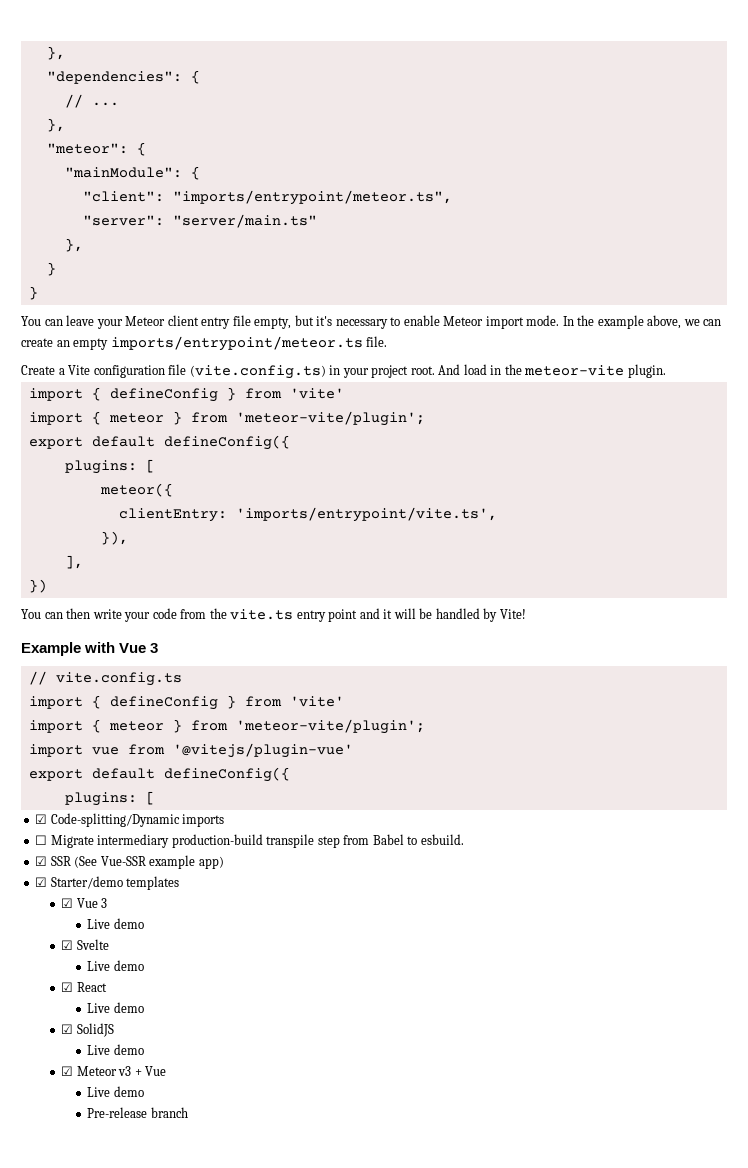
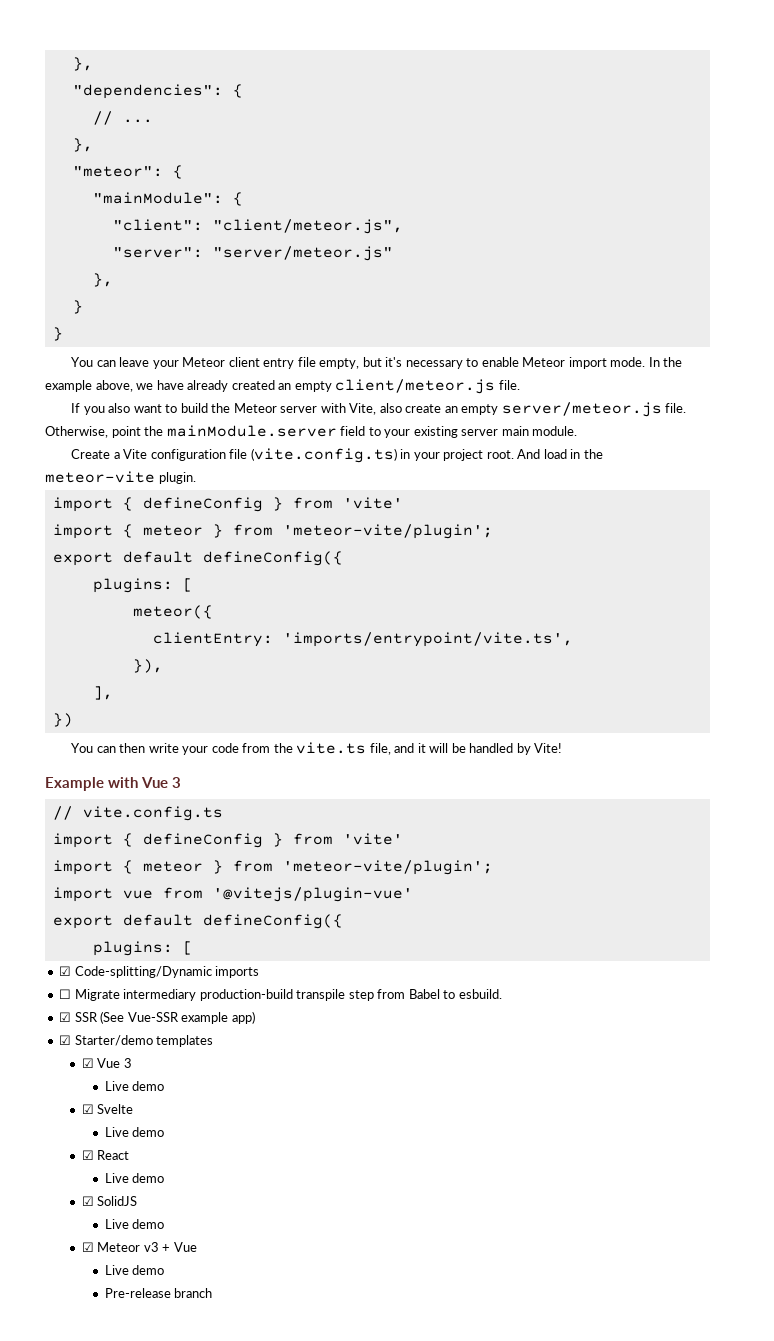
[172,190,452,205] "imports/entrypoint/meteor.ts", -> [212,219,403,234] "client/meteor.js",
[172,214,317,228] "server/main.ts" -> [212,246,393,261] "server/meteor.js"
[703,319,722,326] can -> [156,379,520,394] [71,403,402,415] have already created an empty client/meteor.js file. // If you also want to build the Meteor server with Vite, also
[110,336,388,351] imports/entrypoint/meteor.ts file. -> [501,402,687,417] [45,425,578,438] server/meteor.js file. Otherwise, point the mainModule.server field to your existing server main module.
[296,609,358,622] entry point -> [369,743,391,755] file,

